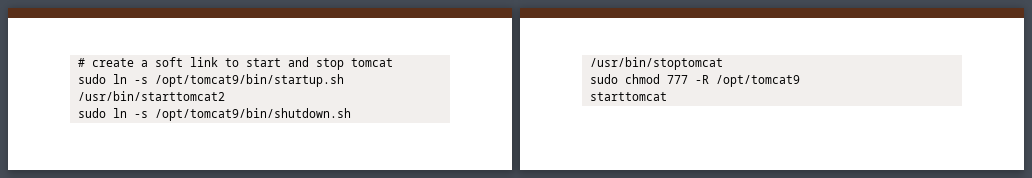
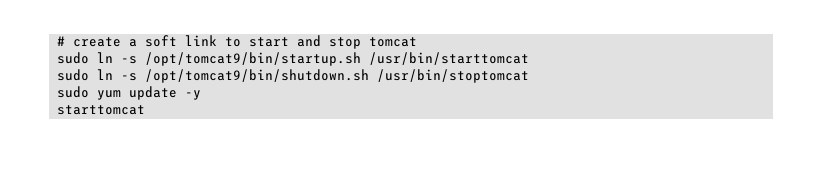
[77,91,225,101] /usr/bin/starttomcat2 -> [369,52,530,65] /usr/bin/starttomcat
[624,74,800,87] chmod 777 -R /opt/tomcat9 -> [97,86,202,100] yum update -y

